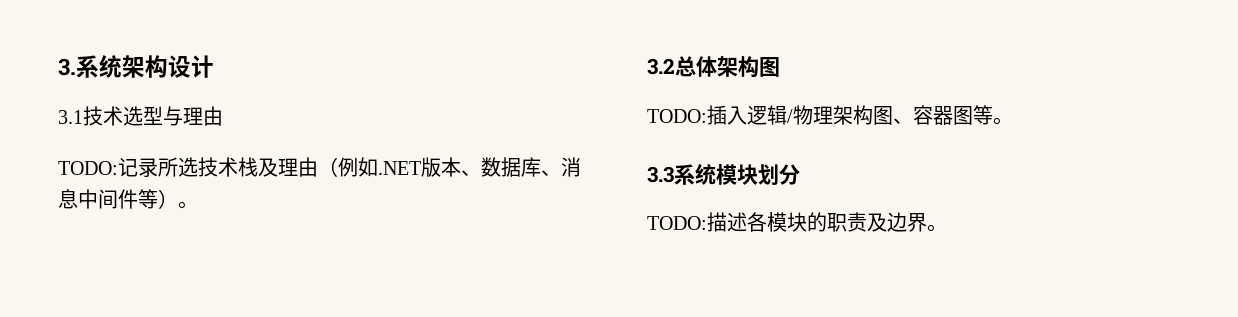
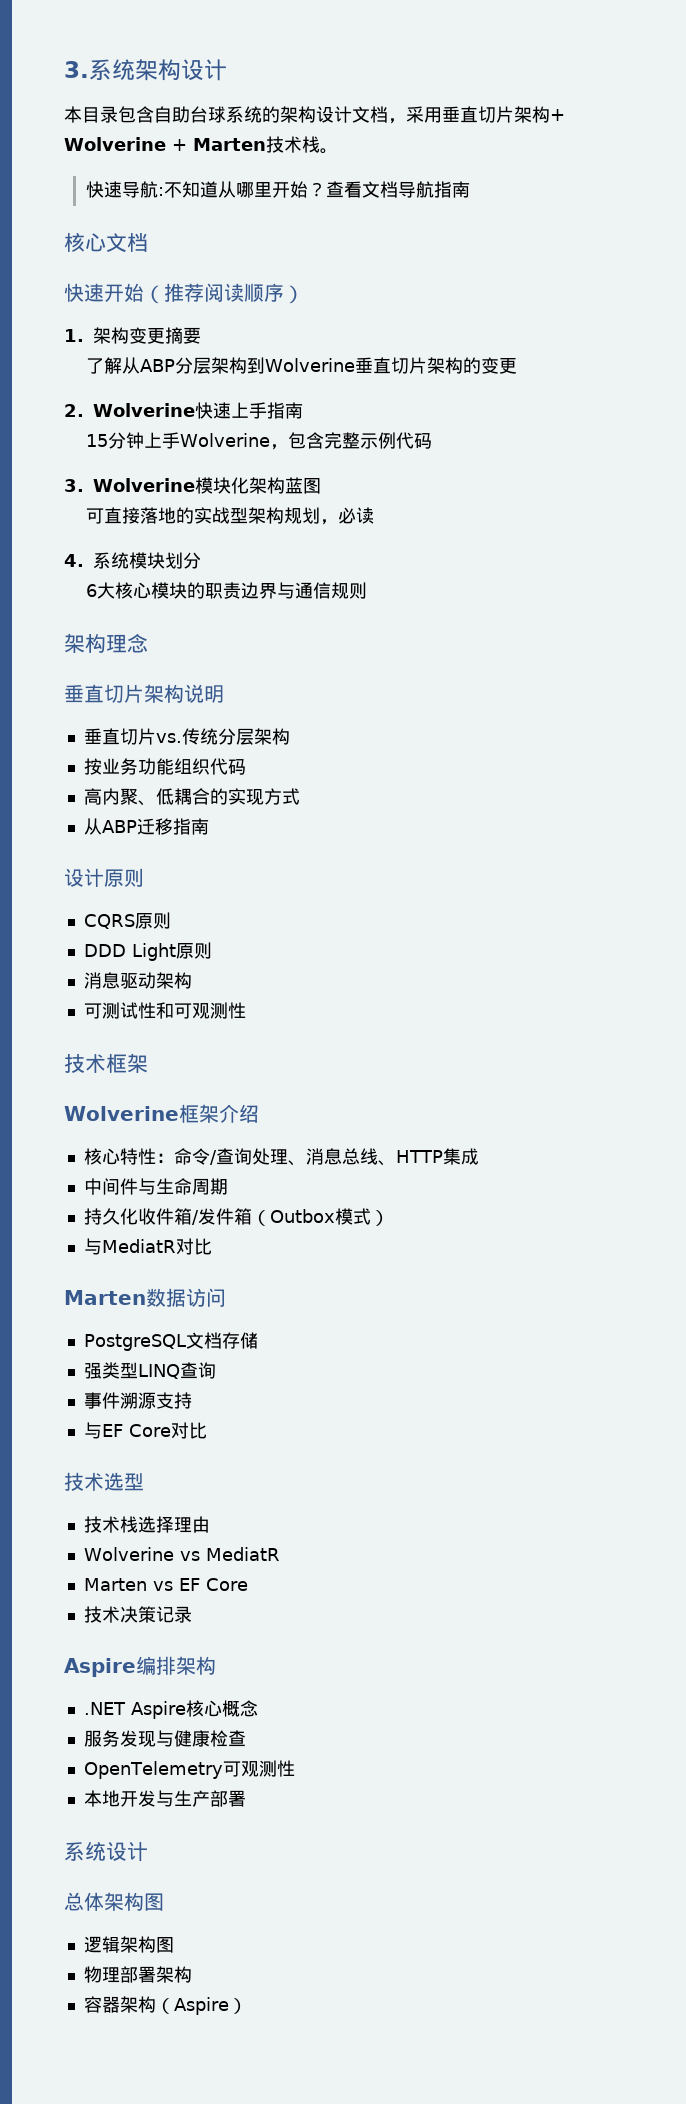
[58,106,223,126] [58,157,581,177] [58,189,198,209] [647,56,780,78] [647,105,1013,125] [647,163,800,185] [647,212,947,232] 3.1技术选型与理由 // TODO:记录所选技术栈及理由（例如.NET版本、数据库、消息中间件等）。 // 3.2总体架构图 // TODO:插入逻辑/物理架构图、容器图等。 // 3.3系统模块划分 // TODO:描述各模块的职责及边界。 -> [64,106,565,124] [64,136,338,154] [85,181,470,198] [64,232,148,253] [64,283,304,304] [64,327,201,344] [85,357,517,374] [64,402,303,419] [85,432,432,450] [64,477,321,494] [85,507,374,525] [64,552,201,569] [85,582,367,599] [64,633,148,653] [64,684,224,703] [83,728,290,745] [83,758,246,775] [83,788,300,806] [83,818,209,835] [64,868,144,887] [83,912,171,929] [83,942,212,961] [83,972,192,989] [83,1002,246,1019] [64,1053,148,1073] [64,1104,259,1123] [83,1148,479,1166] [83,1178,228,1195] [83,1208,389,1226] [83,1238,212,1255] [64,1288,226,1307] [83,1332,258,1351] [83,1362,216,1379] [83,1392,192,1409] [83,1422,207,1439] [64,1472,144,1491] [83,1516,210,1533] [83,1547,280,1561] [83,1578,248,1591] [83,1606,192,1623] [64,1656,216,1677] [83,1700,258,1719] [83,1730,246,1747] [83,1760,295,1779] [83,1790,246,1807] [64,1842,148,1862] [64,1892,164,1911] [83,1936,174,1953] [83,1966,192,1983] [83,1996,247,2015] 本目录包含自助台球系统的架构设计文档，采用垂直切片架构+ Wolverine + Marten技术栈。 // 快速导航:不知道从哪里开始？查看文档导航指南 // 核心文档 // 快速开始（推荐阅读顺序） // 1.架构变更摘要 // 了解从ABP分层架构到Wolverine垂直切片架构的变更 // 2. Wolverine快速上手指南 // 15分钟上手Wolverine，包含完整示例代码 // 3. Wolverine模块化架构蓝图 // 可直接落地的实战型架构规划，必读 // 4.系统模块划分 // 6大核心模块的职责边界与通信规则 // 架构理念 // 垂直切片架构说明 // 垂直切片vs.传统分层架构 // 按业务功能组织代码 // 高内聚、低耦合的实现方式 // 从ABP迁移指南 // 设计原则 // CQRS原则 // DDD Light原则 // 消息驱动架构 // 可测试性和可观测性 // 技术框架 // Wolverine框架介绍 // 核心特性：命令/查询处理、消息总线、HTTP集成 // 中间件与生命周期 // 持久化收件箱/发件箱（Outbox模式） // 与MediatR对比 // Marten数据访问 // PostgreSQL文档存储 // 强类型LINQ查询 // 事件溯源支持 // 与EF Core对比 // 技术选型 // 技术栈选择理由 // Wolverine vs MediatR // Marten vs EF Core // 技术决策记录 // Aspire编排架构 // .NET Aspire核心概念 // 服务发现与健康检查 // OpenTelemetry可观测性 // 本地开发与生产部署 // 系统设计 // 总体架构图 // 逻辑架构图 // 物理部署架构 // 容器架构（Aspire）

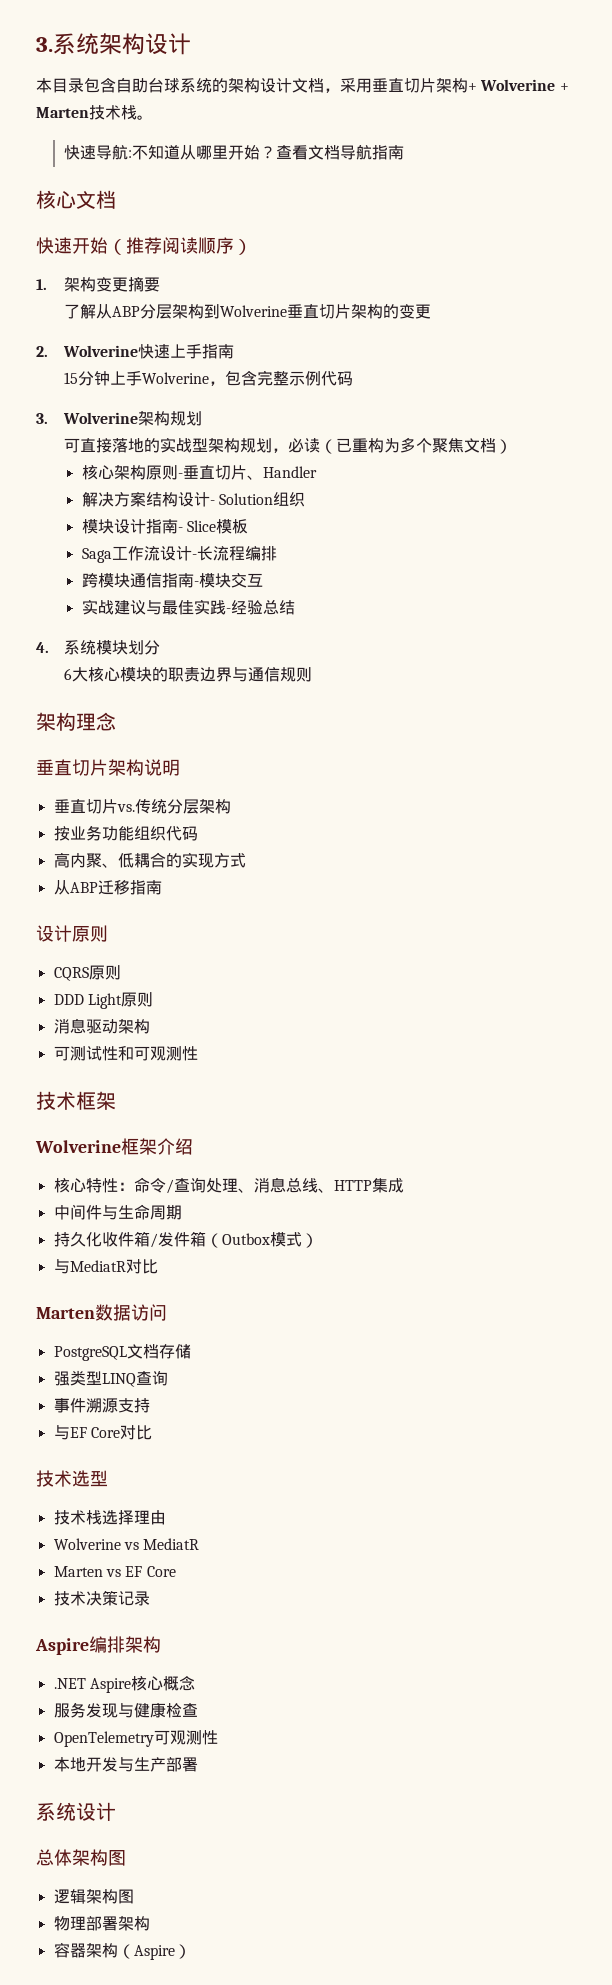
[195,477,321,494] 模块化架构蓝图 -> [138,411,203,426] 架构规划
(374, 515) none -> [320,437,513,454] [81,465,317,480] [81,492,306,507] [81,519,249,534] [81,546,277,563] [81,573,263,588] [81,599,295,615] （已重构为多个聚焦文档） // 核心架构原则-垂直切片、Handler // 解决方案结构设计- Solution组织 // 模块设计指南- Slice模板 // Saga工作流设计-长流程编排 // 跨模块通信指南-模块交互 // 实战建议与最佳实践-经验总结

